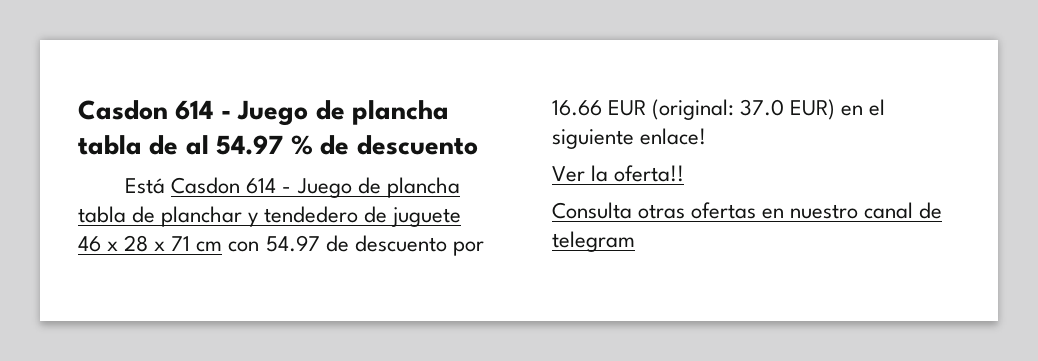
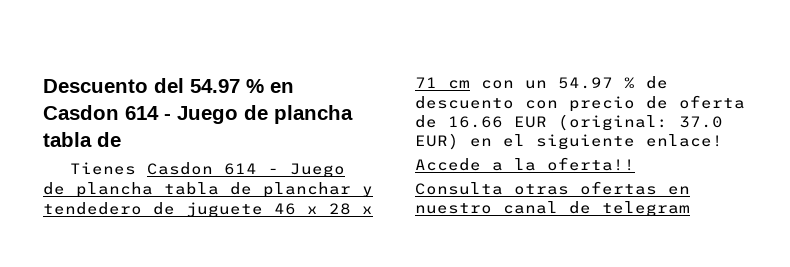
[78,100,450,126] [78,135,478,155] [125,178,166,194] Casdon 614 - Juego de plancha tabla de al 54.97 % de descuento // Está -> [43,78,294,93] [43,105,353,124] [43,132,121,147] [70,162,137,175] Descuento del 54.97 % en Casdon 614 - Juego de plancha tabla de // Tienes
[265,235,484,256] 54.97 de descuento por -> [525,76,668,89] [415,95,745,112] [415,115,437,128] un 54.97 % de descuento con precio de oferta de
[552,166,585,182] Ver -> [415,158,503,171] Accede a

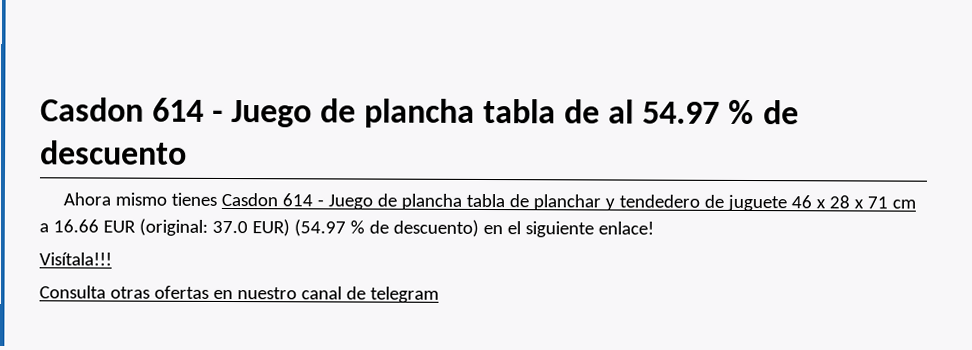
[43,78,294,93] [43,105,353,124] [43,132,121,147] [70,162,137,175] Descuento del 54.97 % en Casdon 614 - Juego de plancha tabla de // Tienes -> [40,97,799,128] [40,140,187,165] [63,192,218,206] Casdon 614 - Juego de plancha tabla de al 54.97 % de descuento // Ahora mismo tienes
[481,76,668,89] [415,95,745,112] [415,115,437,128] con un 54.97 % de descuento con precio de oferta de -> [39,223,49,233] a
(459, 141) none -> [293,219,479,237] (54.97 % de descuento)
[415,157,635,171] Accede a la oferta!! -> [39,252,112,266] Visítala!!!

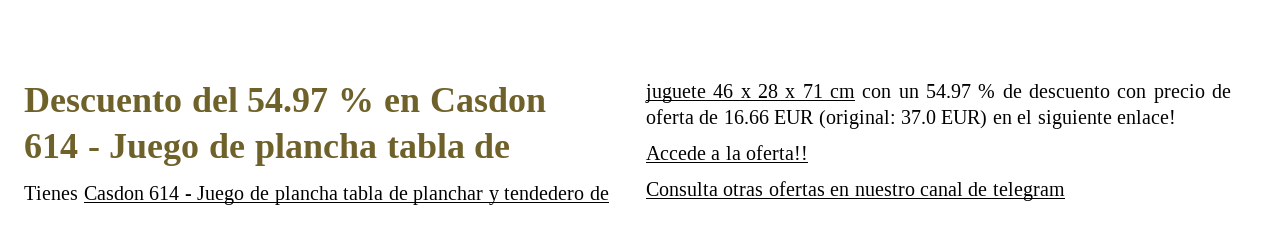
[40,97,799,128] [40,140,187,165] [63,192,218,206] Casdon 614 - Juego de plancha tabla de al 54.97 % de descuento // Ahora mismo tienes -> [24,87,546,112] [24,133,511,166] [24,186,78,200] Descuento del 54.97 % en Casdon 614 - Juego de plancha tabla de // Tienes
[39,223,49,233] a -> [862,84,1231,103] [646,109,719,124] con un 54.97 % de descuento con precio de oferta de
[293,219,479,237] (54.97 % de descuento) -> (988, 119) none
[39,252,112,266] Visítala!!! -> [646,145,809,160] Accede a la oferta!!

